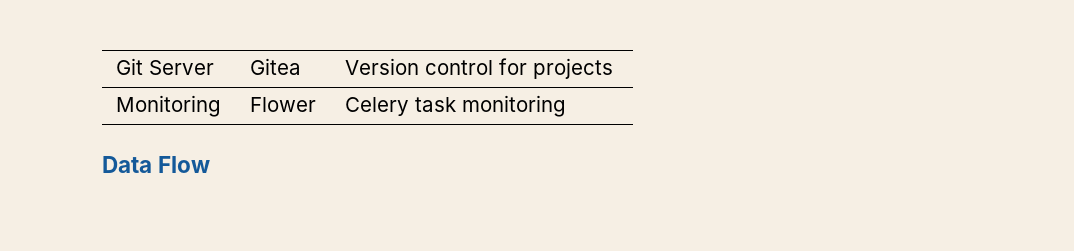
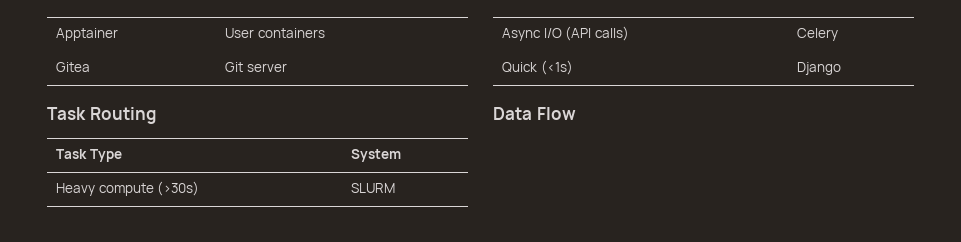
[116,58,215,75] [250,58,302,75] [345,58,614,79] [116,95,222,117] [250,97,317,112] [345,95,567,117] Git Server | Gitea | Version control for projects // Monitoring | Flower | Celery task monitoring -> [56,28,119,41] [225,28,325,38] [56,62,91,72] [225,62,287,72] [47,107,156,124] [56,149,122,162] [351,149,402,162] [56,181,200,196] [351,183,396,193] [502,26,630,41] [797,28,839,41] [502,60,573,75] [797,62,842,75] Apptainer | User containers // Gitea | Git server // Task Routing // Task Type | System // Heavy compute (>30s) | SLURM // Async I/O (API calls) | Celery // Quick (<1s) | Django

